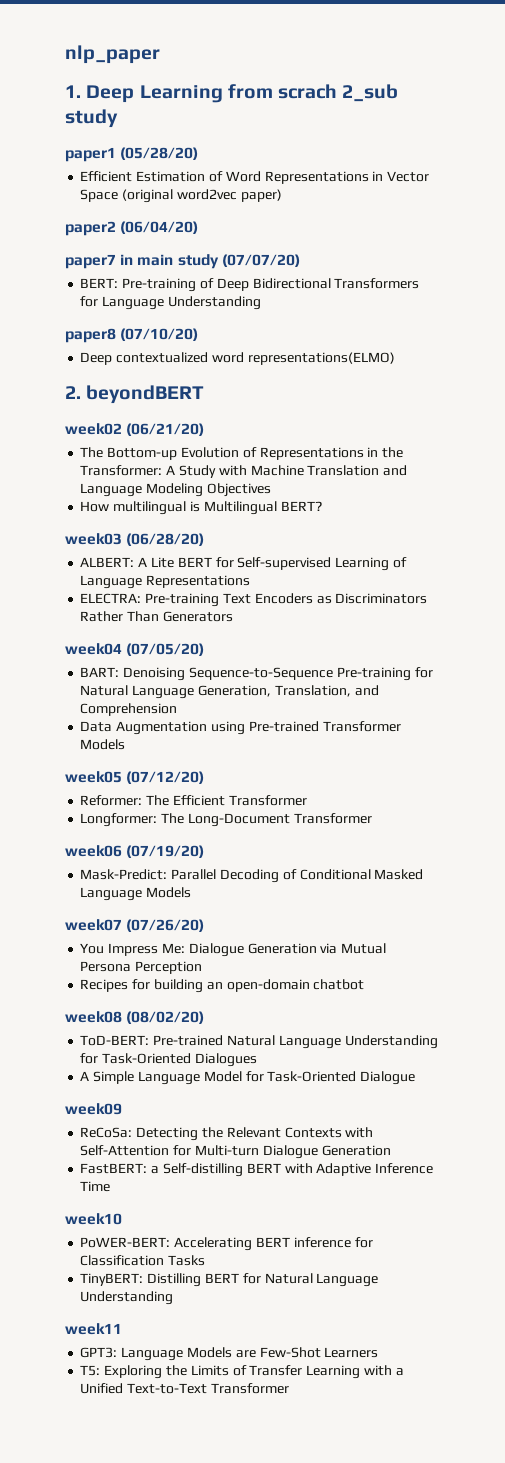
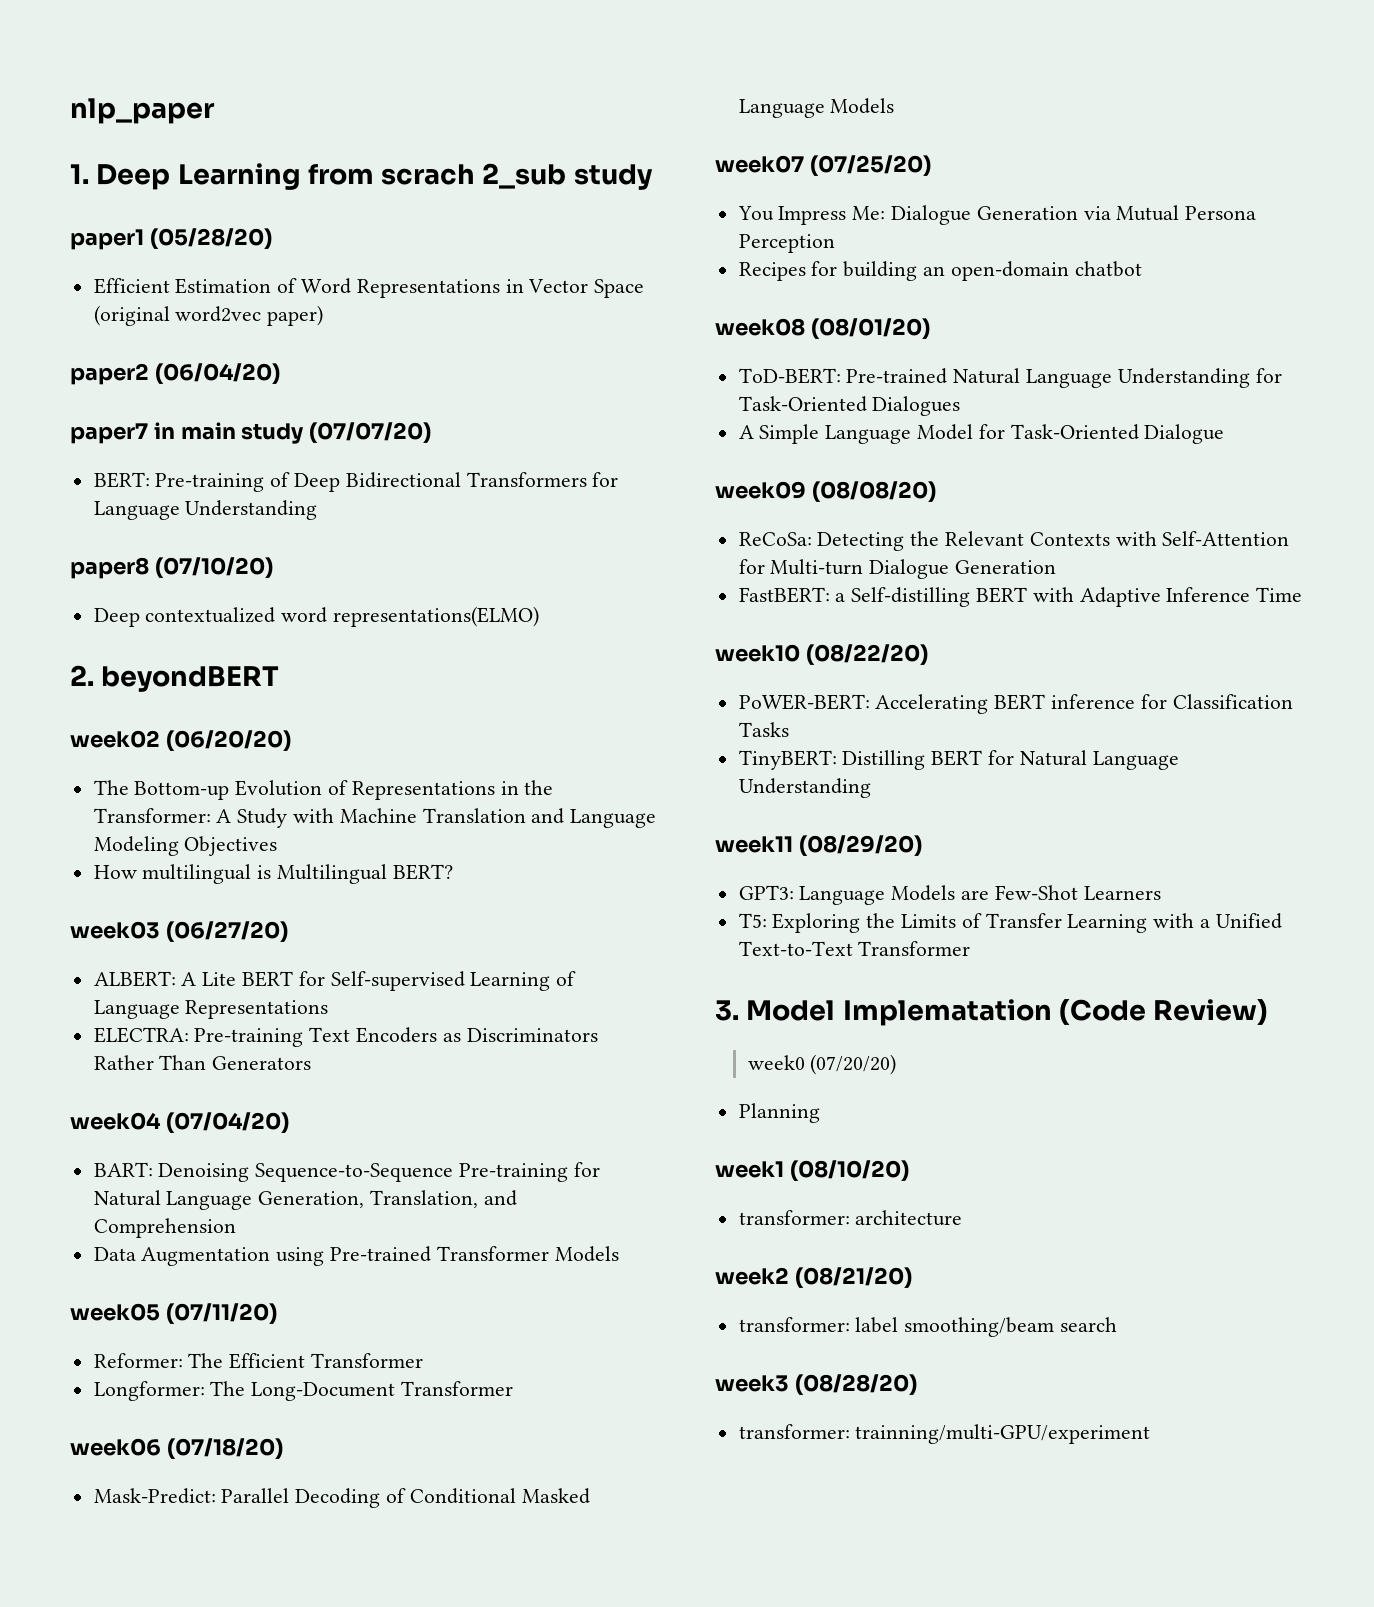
[126,423,205,436] (06/21/20) -> [165,730,291,751] (06/20/20)
[126,533,205,546] (06/28/20) -> [165,921,288,942] (06/27/20)
[126,643,205,656] (07/05/20) -> [165,1112,289,1133] (07/04/20)
[126,771,205,784] (07/12/20) -> [165,1303,277,1324] (07/11/20)
[126,845,205,858] (07/19/20) -> [166,1438,283,1459] (07/18/20)
[126,919,205,932] (07/26/20) -> [809,155,931,176] (07/25/20)
[126,1011,205,1024] (08/02/20) -> [810,318,930,339] (08/01/20)
(122, 1109) none -> [811,481,936,502] (08/08/20)
(122, 1219) none -> [805,644,928,665] (08/22/20)
(122, 1329) none -> [798,835,922,856] (08/29/20)
(289, 1388) none -> [715,999,1269,1026] [747,1054,897,1075] [738,1103,820,1123] [715,1160,909,1181] [738,1210,963,1226] [715,1267,912,1288] [738,1317,1118,1337] [715,1374,917,1395] [738,1424,1151,1444] // 3. Model Implematation (Code Review) // week0 (07/20/20) // Planning // week1 (08/10/20) // transformer: architecture // week2 (08/21/20) // transformer: label smoothing/beam search // week3 (08/28/20) // transformer: trainning/multi-GPU/experiment

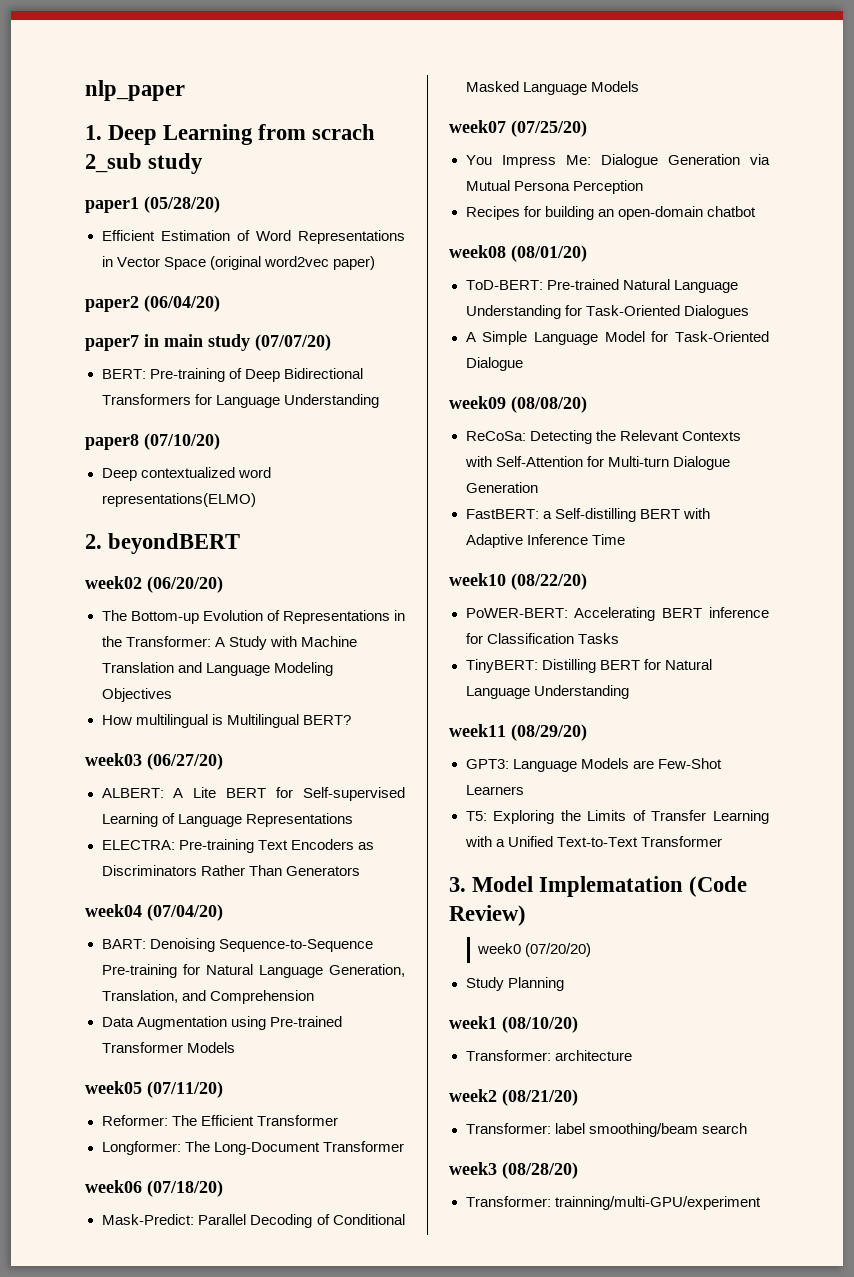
(897, 1064) none -> [465,977,504,991] Study
[738,1210,850,1225] transformer: -> [465,1050,551,1061] Transformer:
[738,1317,850,1332] transformer: -> [465,1123,551,1134] Transformer:
[738,1424,850,1439] transformer: -> [465,1196,551,1207] Transformer:

